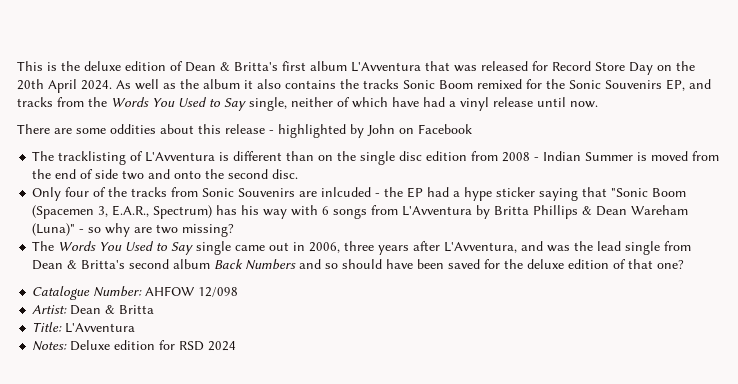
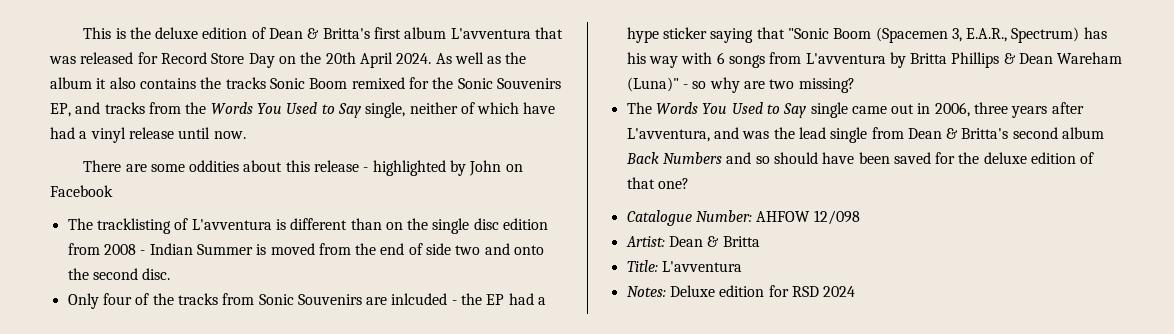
[351,62,421,72] L'Avventura -> [450,28,531,39] L'avventura
[145,152,216,162] L'Avventura -> [191,219,272,230] L'avventura
[402,206,473,216] L'Avventura -> [805,53,886,64] L'avventura
[444,242,518,253] L'Avventura, -> [626,128,710,142] L'avventura,
[65,323,136,333] L'Avventura -> [661,261,742,272] L'avventura

